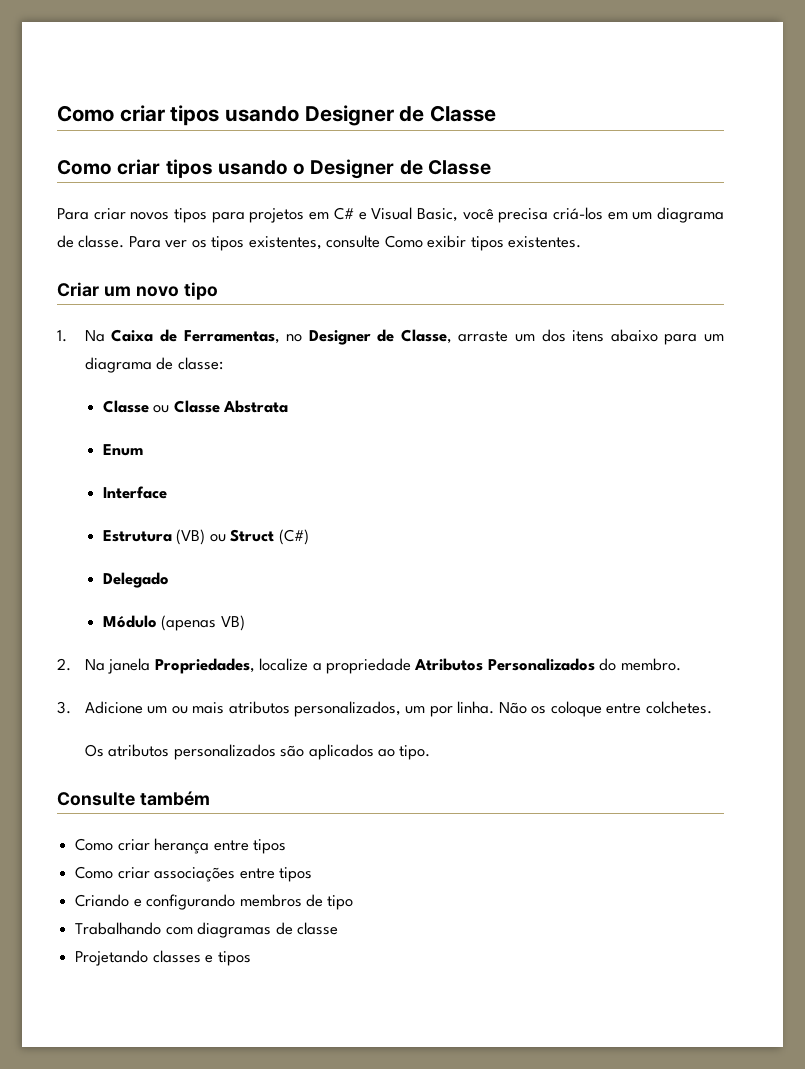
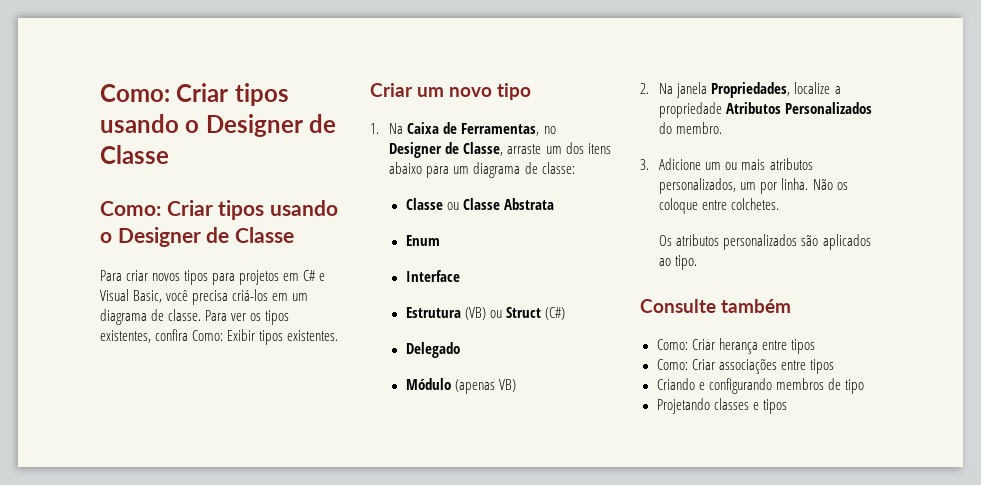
[57,105,497,126] [57,159,161,175] Como criar tipos usando Designer de Classe // Como criar -> [100,83,289,106] [100,114,337,137] [100,145,169,164] [100,200,213,216] Como: Criar tipos usando o Designer de Classe // Como: Criar
[326,235,467,248] consulte Como exibir -> [155,329,256,341] confira Como: Exibir
[75,838,150,851] Como criar -> [656,339,715,350] Como: Criar
[75,866,150,879] Como criar -> [656,359,715,370] Como: Criar
[75,922,338,938] // Trabalhando com diagramas de classe -> (864, 386) none

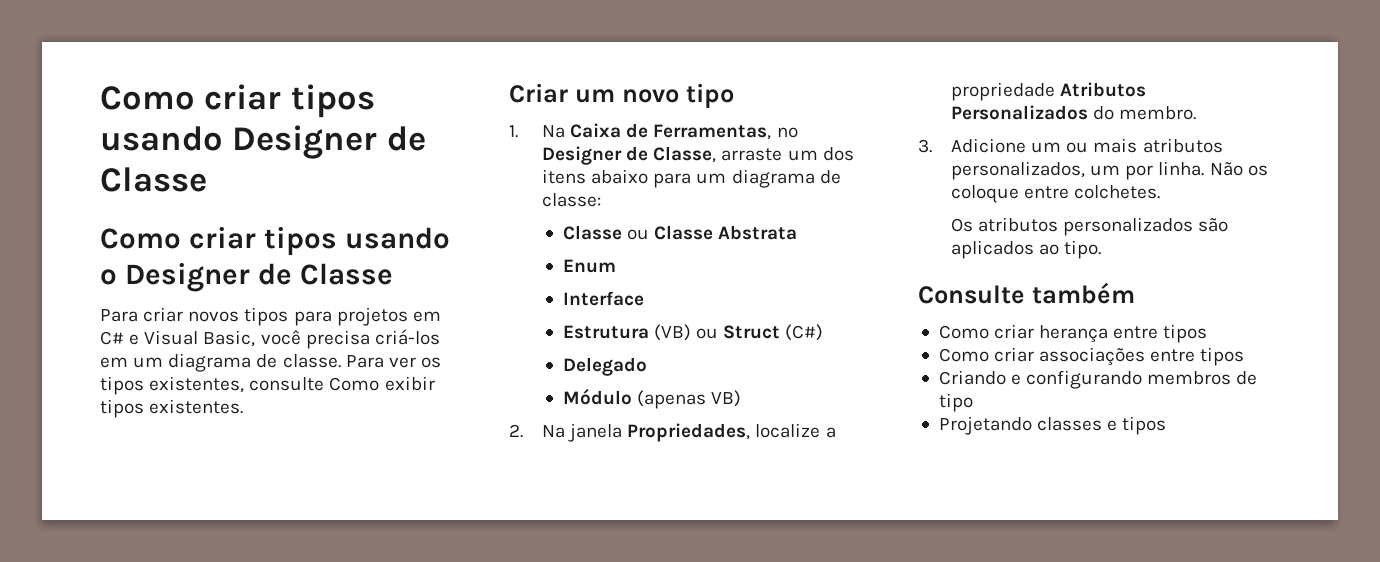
[100,83,289,106] [100,114,337,137] [100,145,169,164] [100,200,213,216] Como: Criar tipos usando o Designer de Classe // Como: Criar -> [100,84,375,118] [100,125,426,159] [100,167,207,192] [100,227,256,249] Como criar tipos usando Designer de Classe // Como criar
[155,329,256,341] confira Como: Exibir -> [249,376,435,391] consulte Como exibir
[656,339,715,350] Como: Criar -> [938,324,1035,339] Como criar
[656,359,715,370] Como: Criar -> [938,347,1035,362] Como criar

